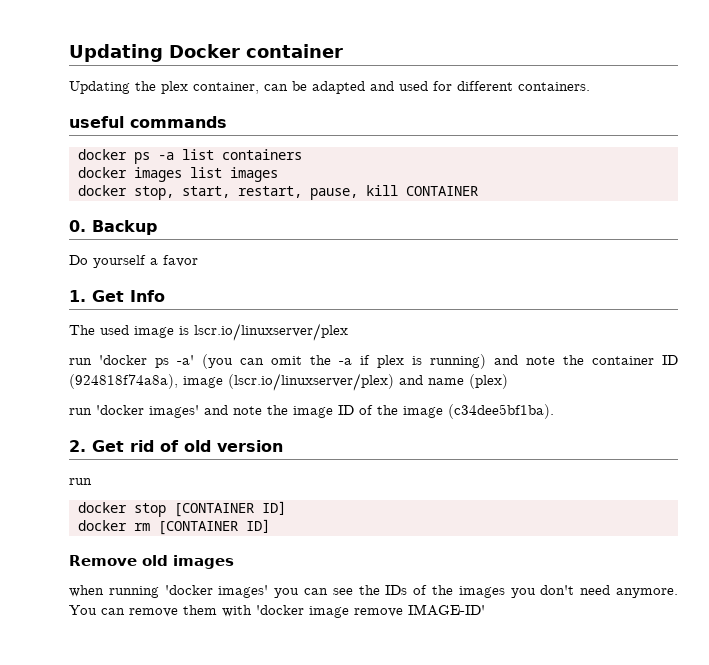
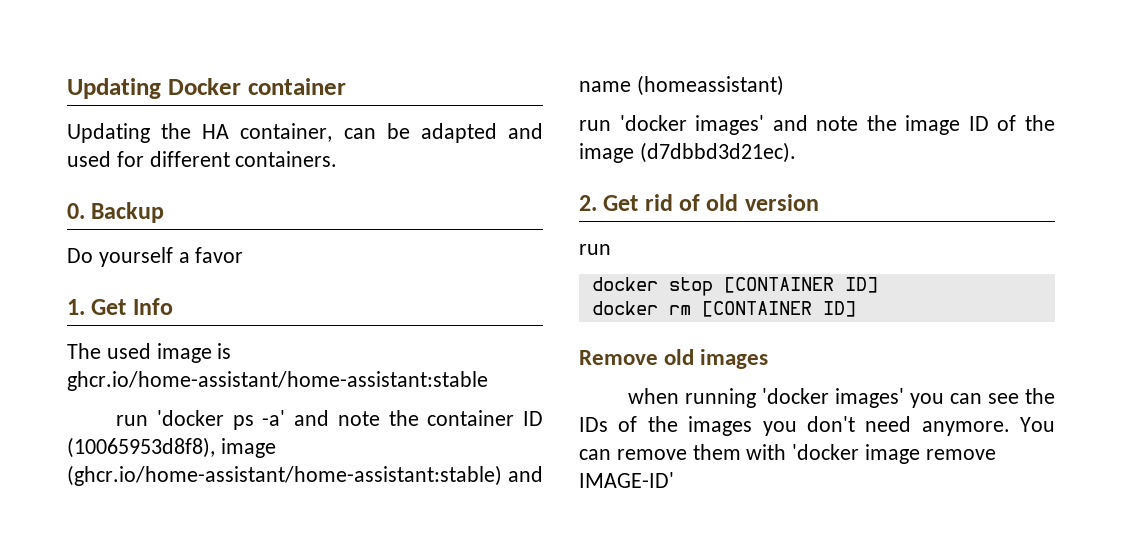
[161,81,188,94] plex -> [202,124,230,139] HA
[69,116,227,128] [77,149,302,164] [77,167,278,182] [77,185,478,200] // useful commands // docker ps -a list containers // docker images list images // docker stop, start, restart, pause, kill CONTAINER -> (338, 159) none
[194,323,348,341] lscr.io/linuxserver/plex -> [67,371,488,391] ghcr.io/home-assistant/home-assistant:stable
[202,354,486,369] (you can omit the -a if plex is running) -> (286, 418) none
[69,373,394,391] (924818f74a8a), image (lscr.io/linuxserver/plex) -> [67,437,276,458] [67,465,502,486] (10065953d8f8), image (ghcr.io/home-assistant/home-assistant:stable)
[469,374,508,389] (plex) -> [636,75,784,96] (homeassistant)
[448,404,554,419] (c34dee5bf1ba). -> [639,142,796,163] (d7dbbd3d21ec).

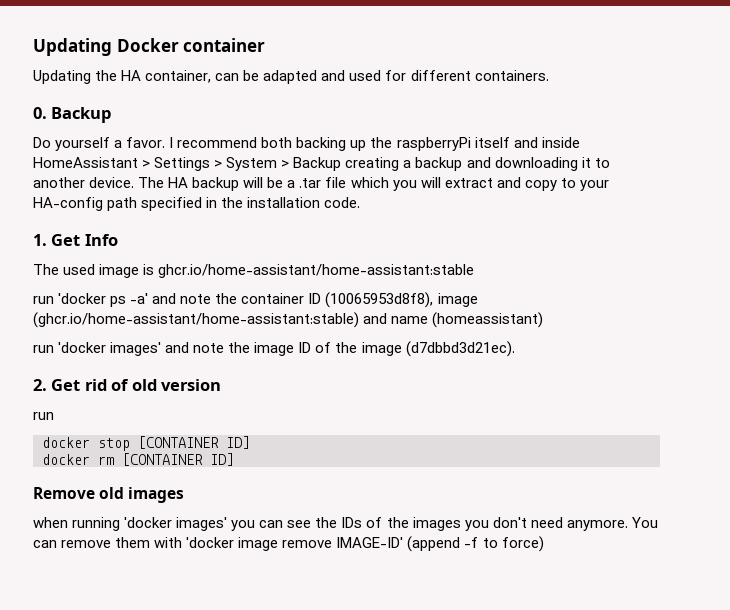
[195,247,244,263] favor -> [126,137,580,151] [33,157,610,171] [33,177,609,191] [33,197,361,211] favor. I recommend both backing up the raspberryPi itself and inside HomeAssistant > Settings > System > Backup creating a backup and downloading it to another device. The HA backup will be a .tar file which you will extract and copy to your HA-config path specified in the installation code.
(674, 480) none -> [407,536,544,552] (append -f to force)

